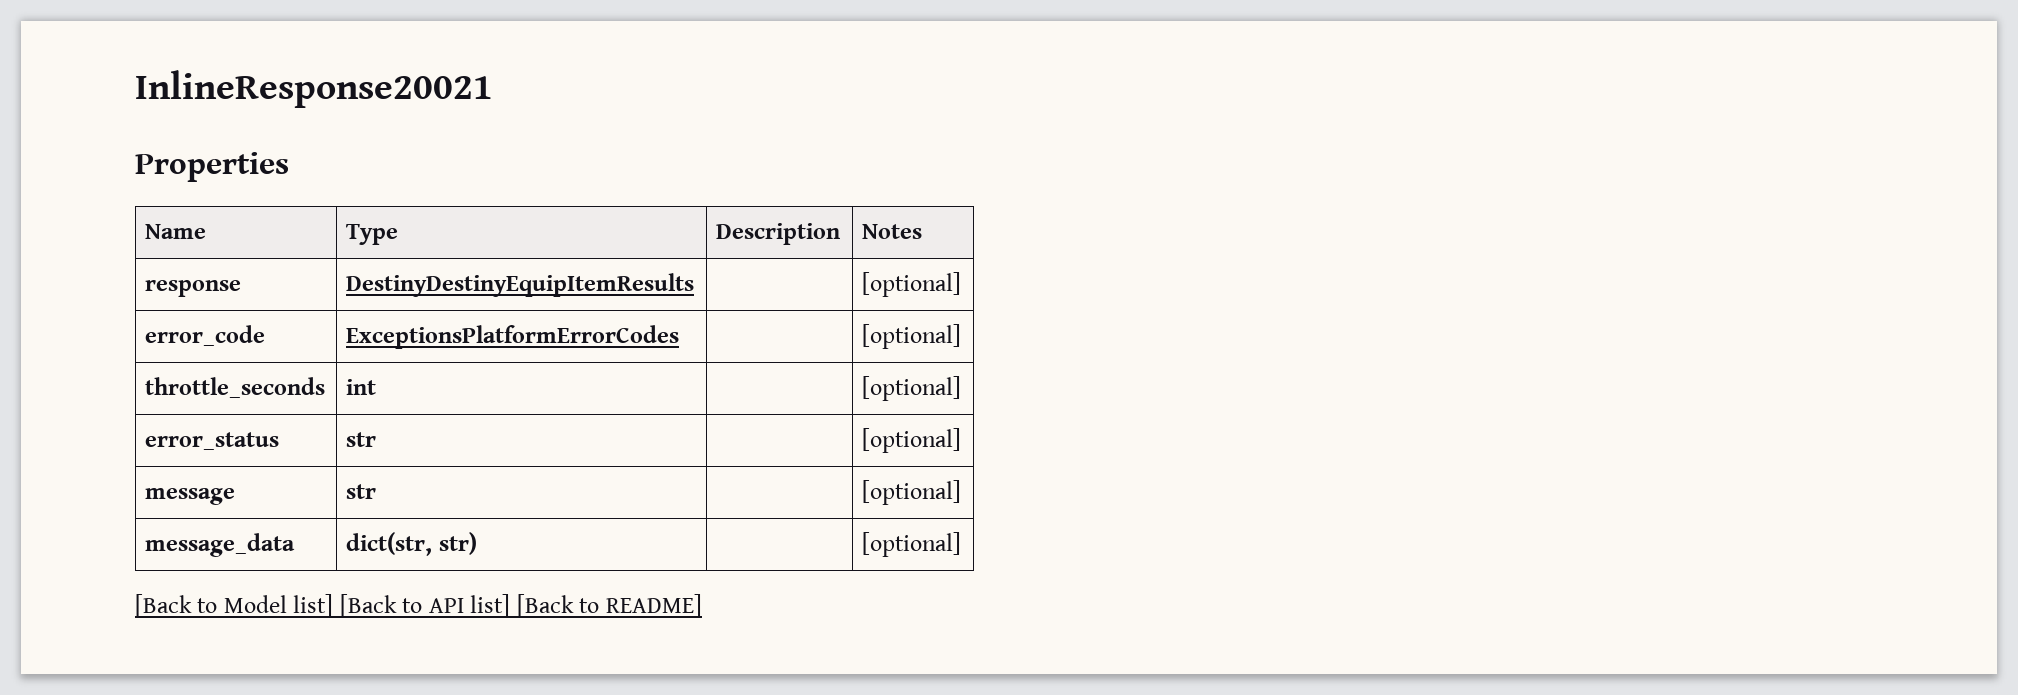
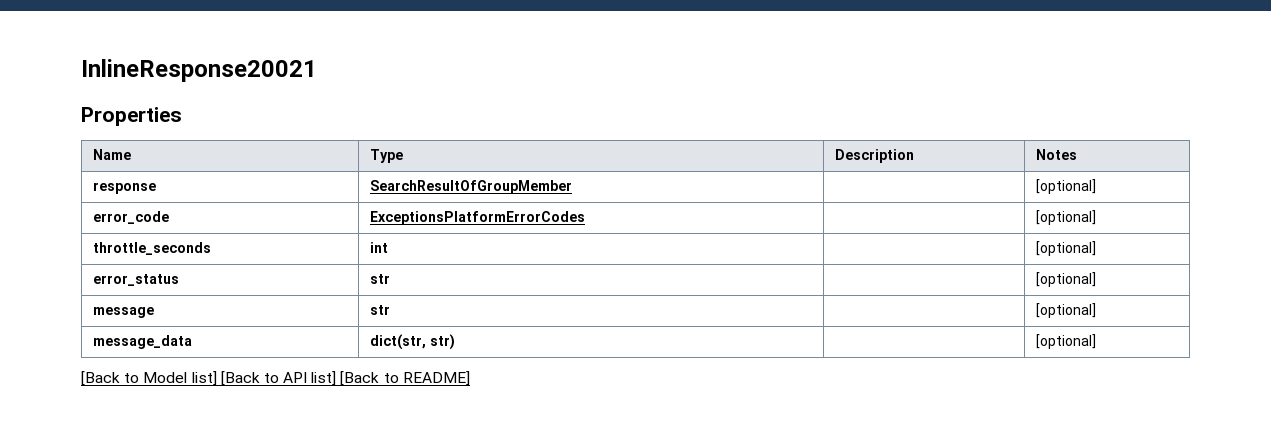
[346,273,695,297] DestinyDestinyEquipItemResults -> [369,180,572,194] SearchResultOfGroupMember

